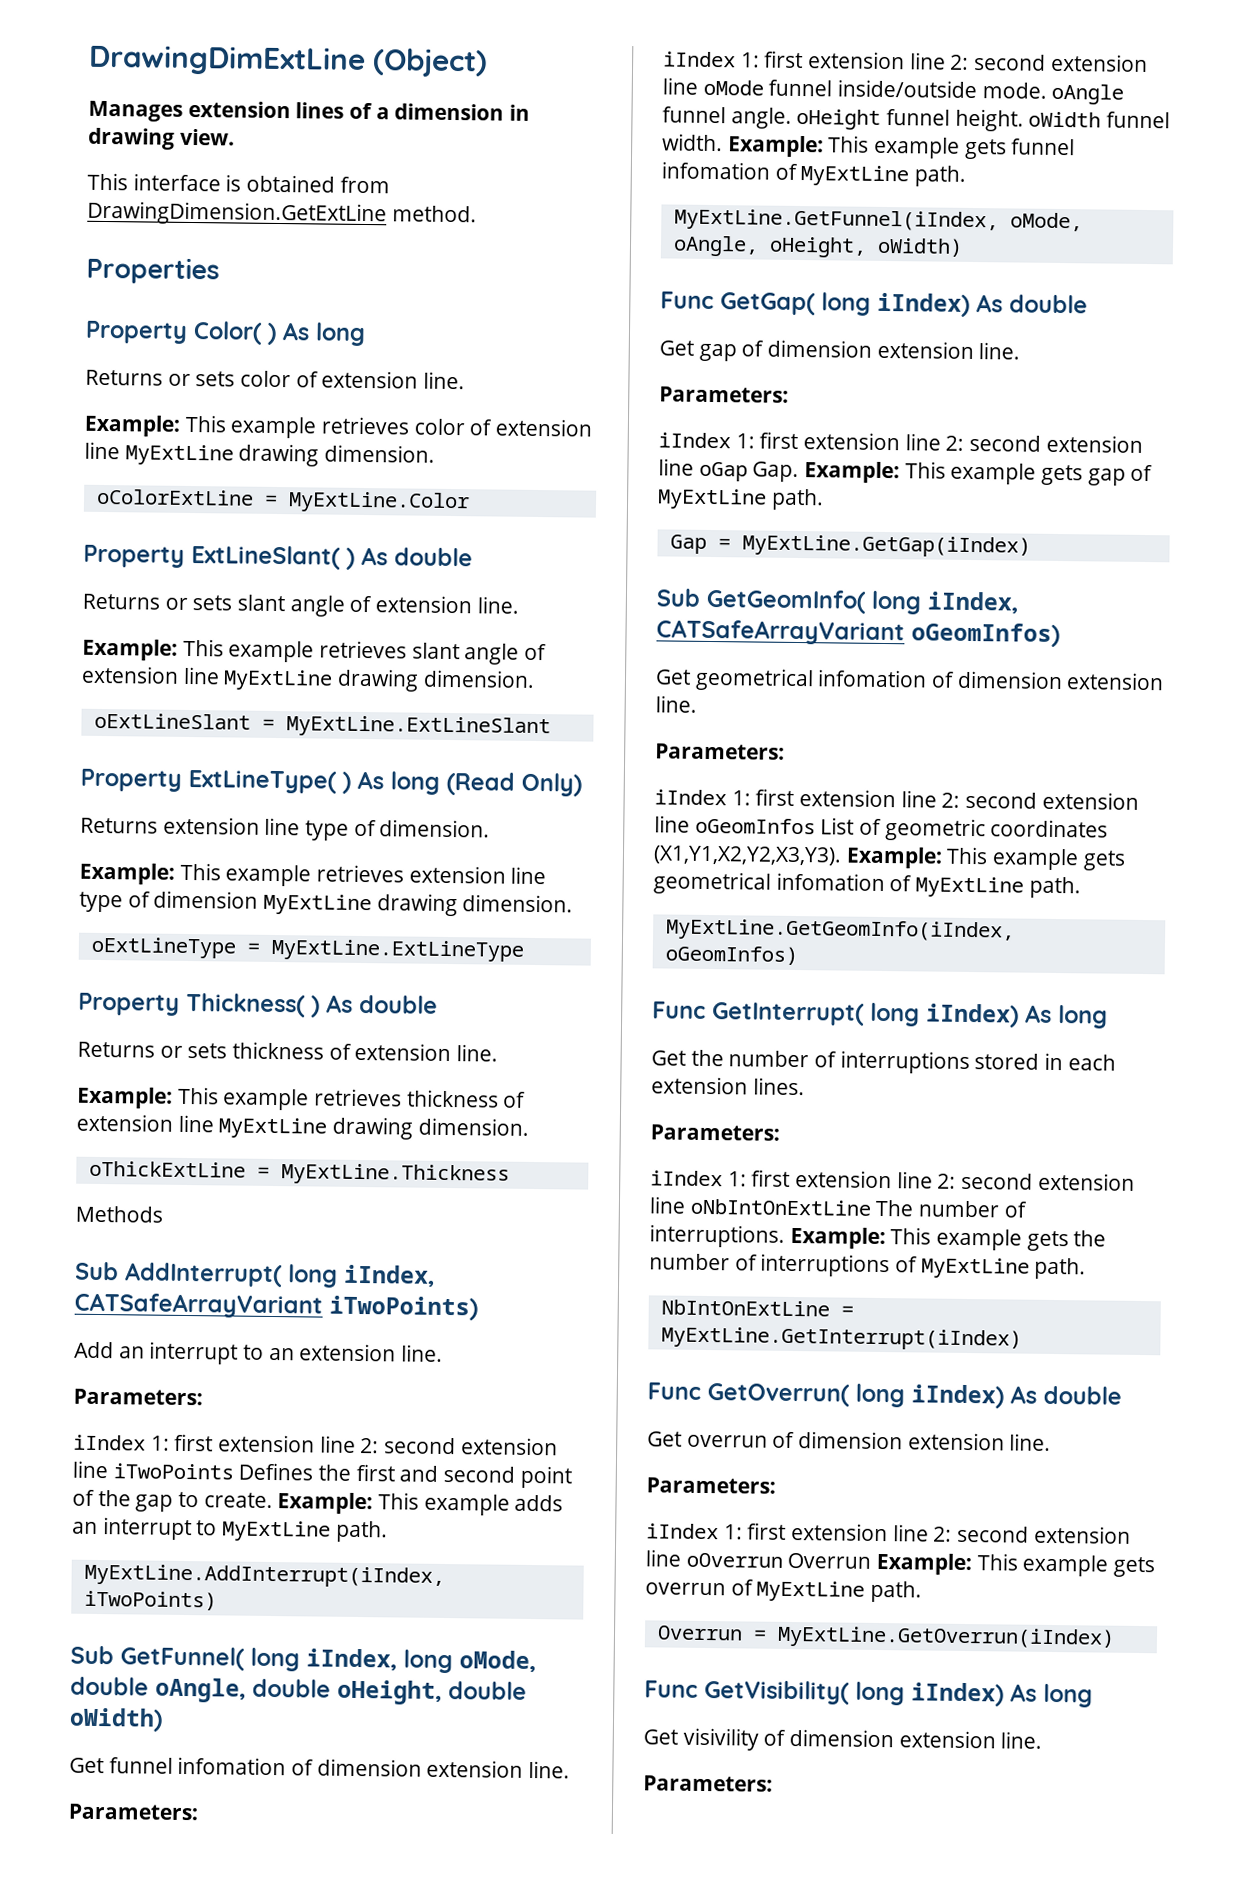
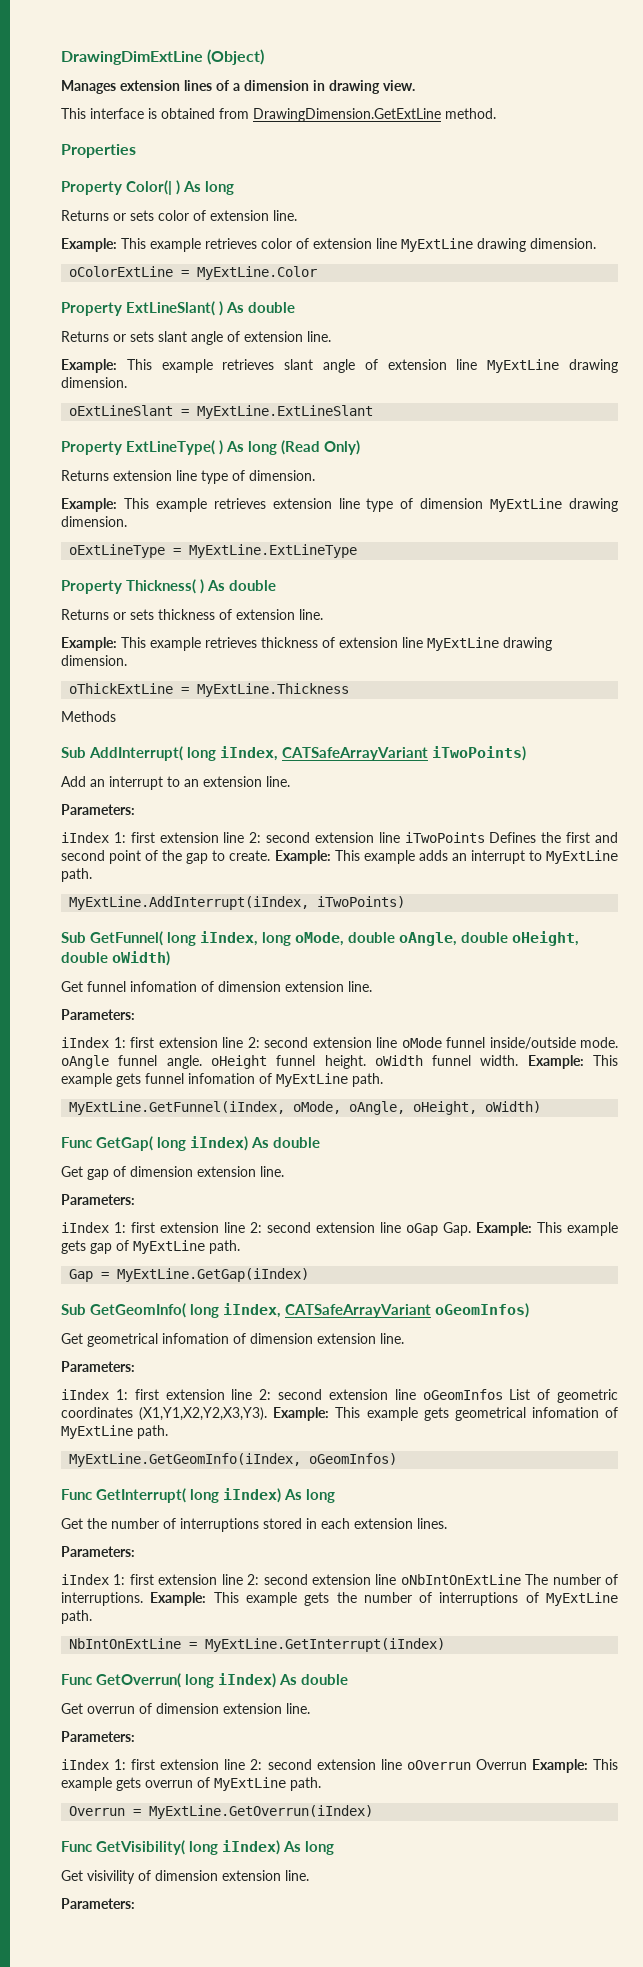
[193,321,263,345] Color( -> [126,180,172,195] Color(|

